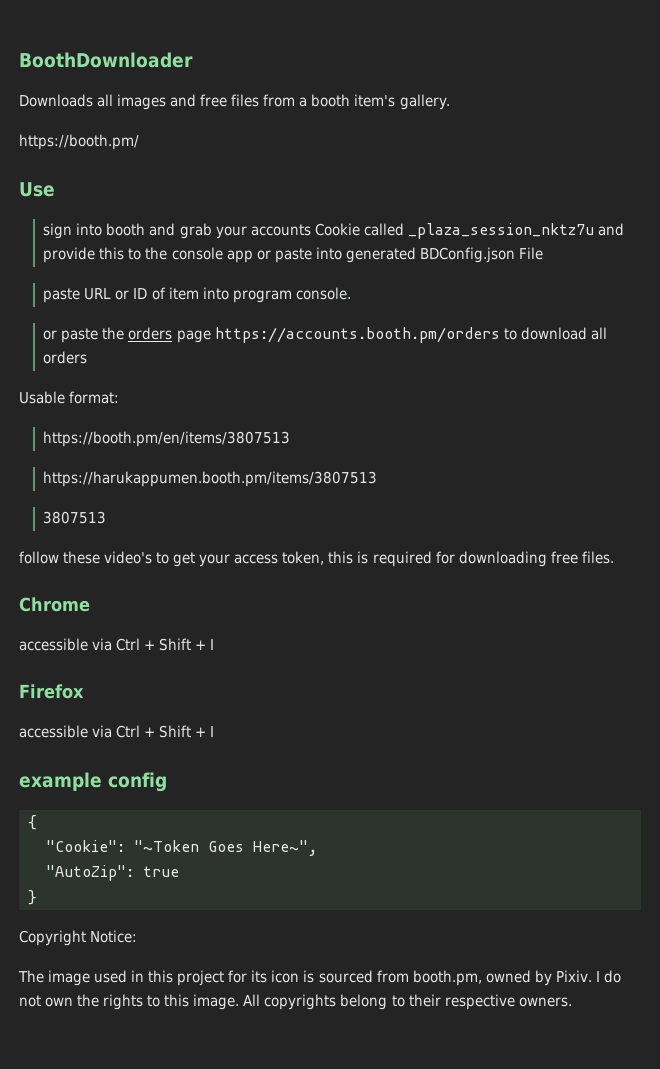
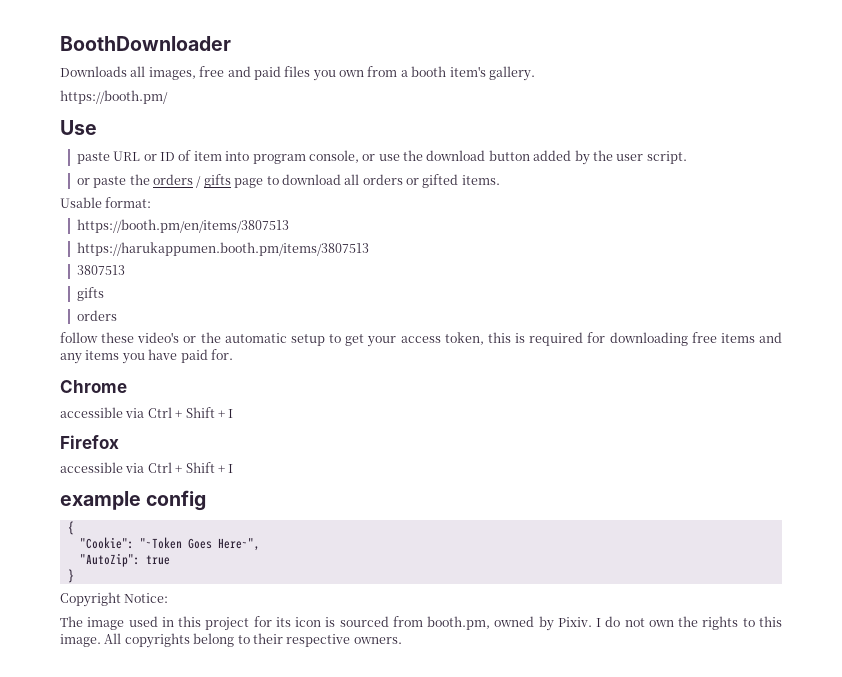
[117,94,260,110] images and free files -> [148,66,364,81] images, free and paid files you own
[43,223,624,239] [43,247,543,263] // sign into booth and grab your accounts Cookie called _plaza_session_nktz7u and provide this to the console app or paste into generated BDConfig.json File -> (97, 127) none
[295,287,351,300] console. -> [308,150,687,165] console, or use the download button added by the user script.
[176,327,500,343] page https://accounts.booth.pm/orders -> [196,174,264,188] / gifts page
(88, 357) none -> [406,174,500,188] or gifted items.
(107, 517) none -> [76,287,104,301] [76,310,117,321] // gifts // orders
(153, 557) none -> [183,332,325,346] or the automatic setup
[581,551,614,564] files. -> [720,332,782,343] [60,349,233,364] items and any items you have paid for.

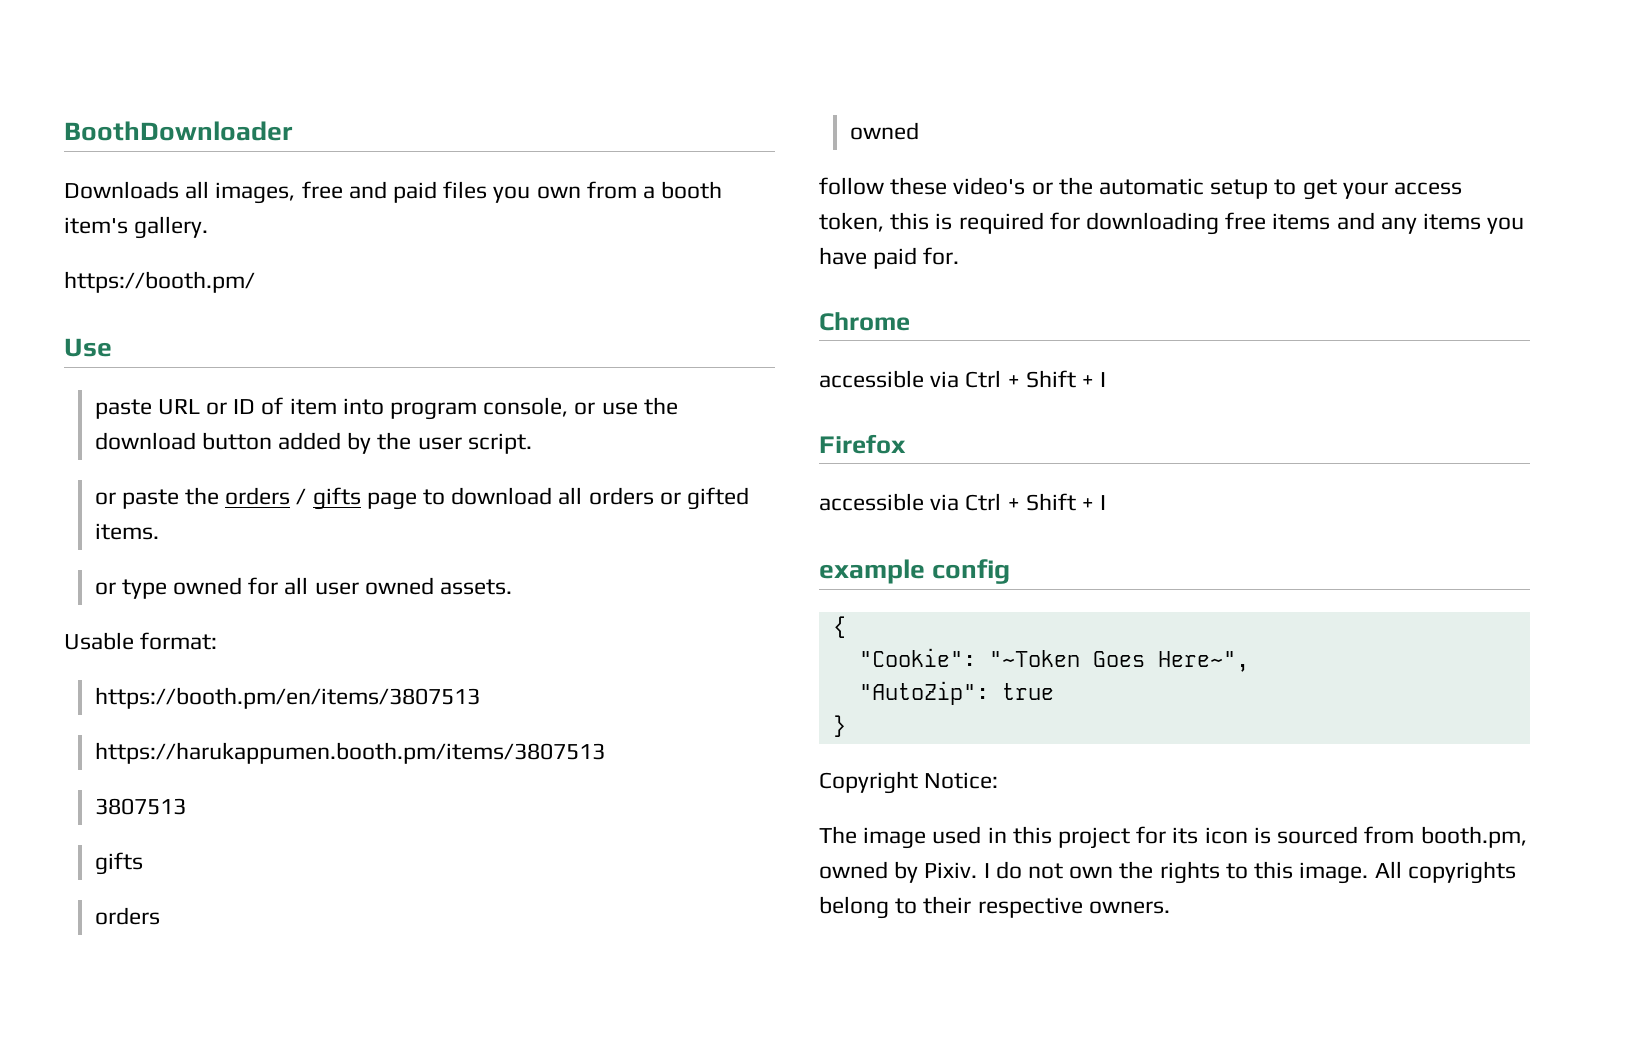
(500, 180) none -> [94,577,513,599] // or type owned for all user owned assets.
(117, 315) none -> [849,122,919,140] // owned

